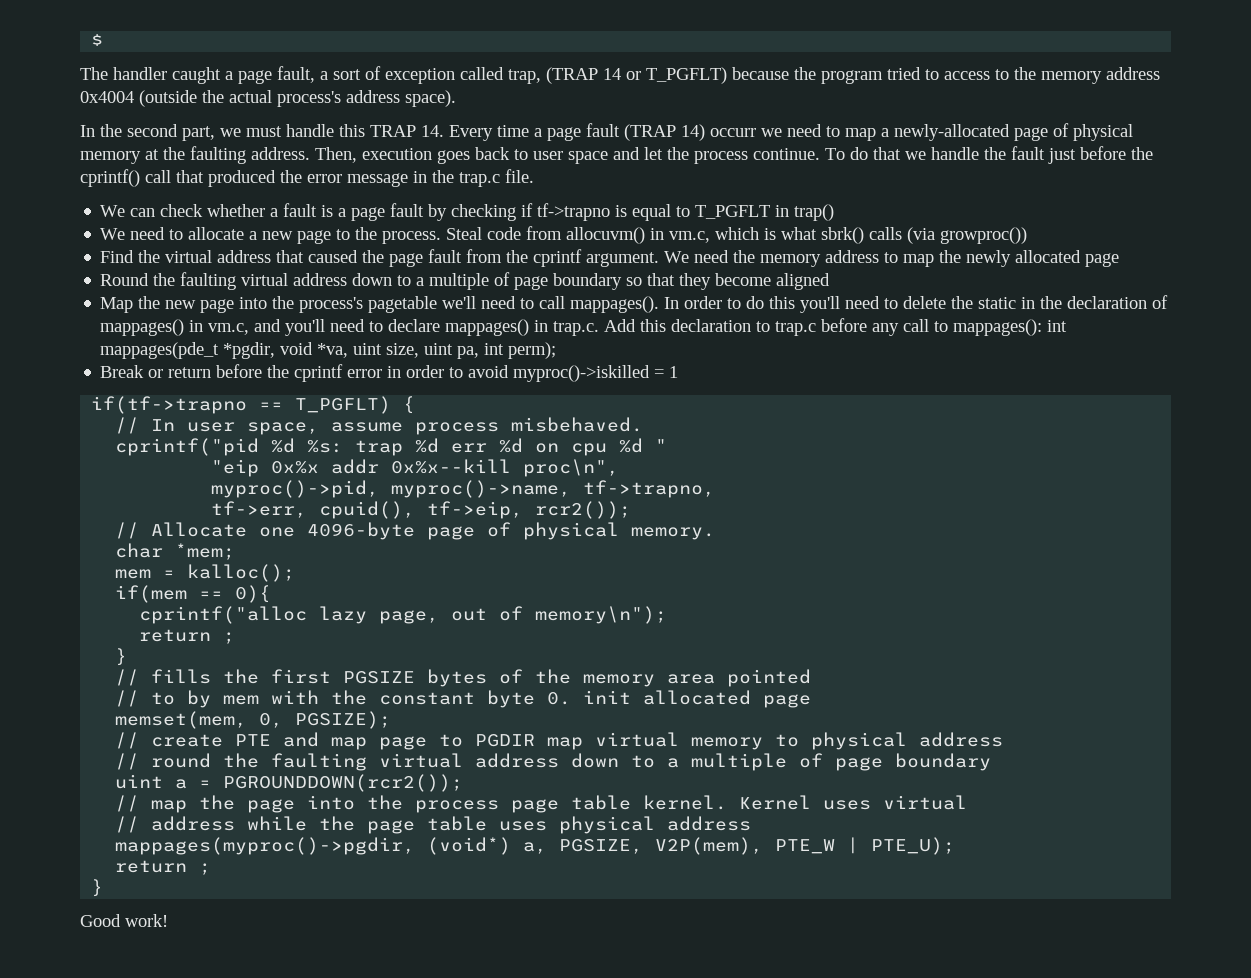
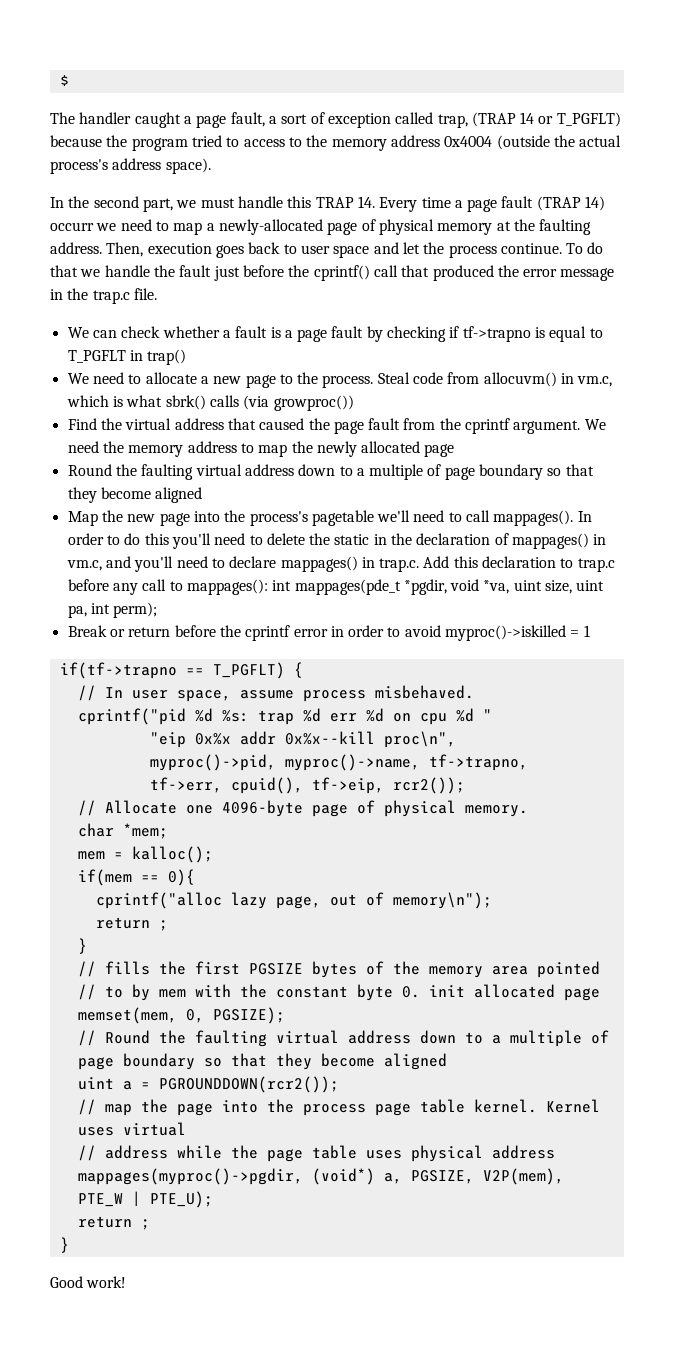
[151,732,1004,750] [115,753,212,770] create PTE and map page to PGDIR map virtual memory to physical address // // round -> [104,1030,150,1044] Round
(992, 762) none -> [203,1053,447,1070] so that they become aligned

